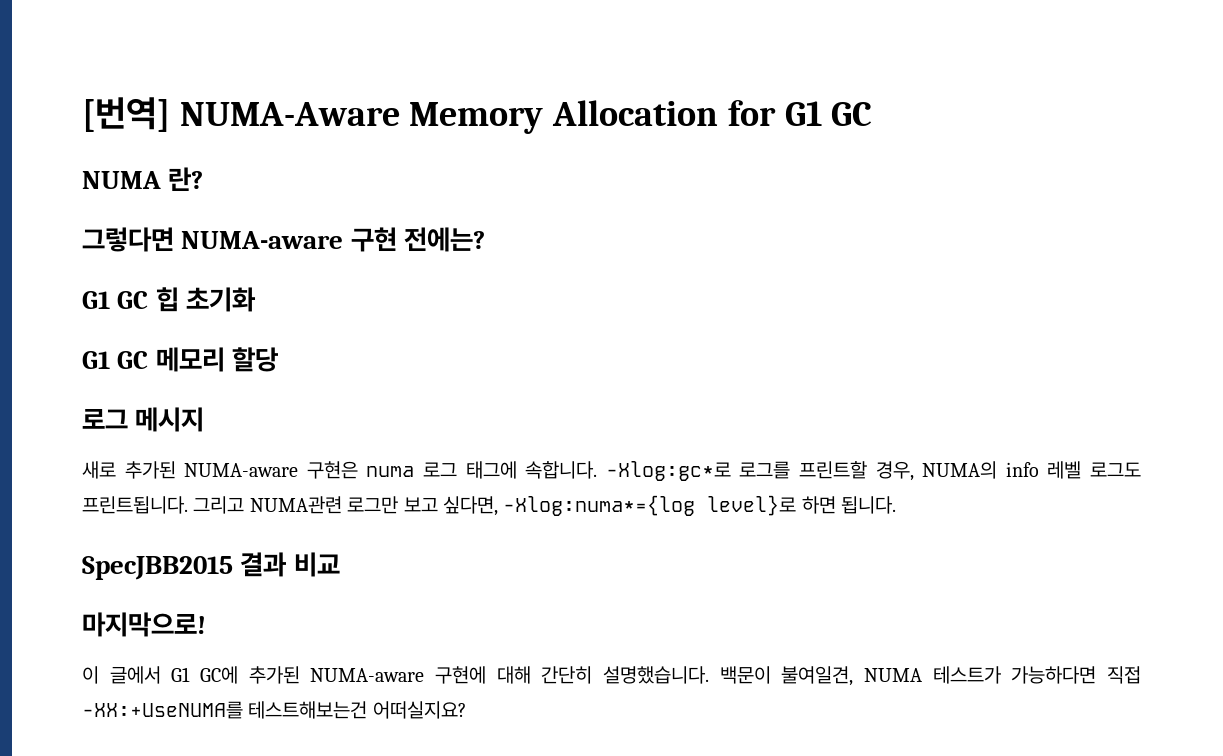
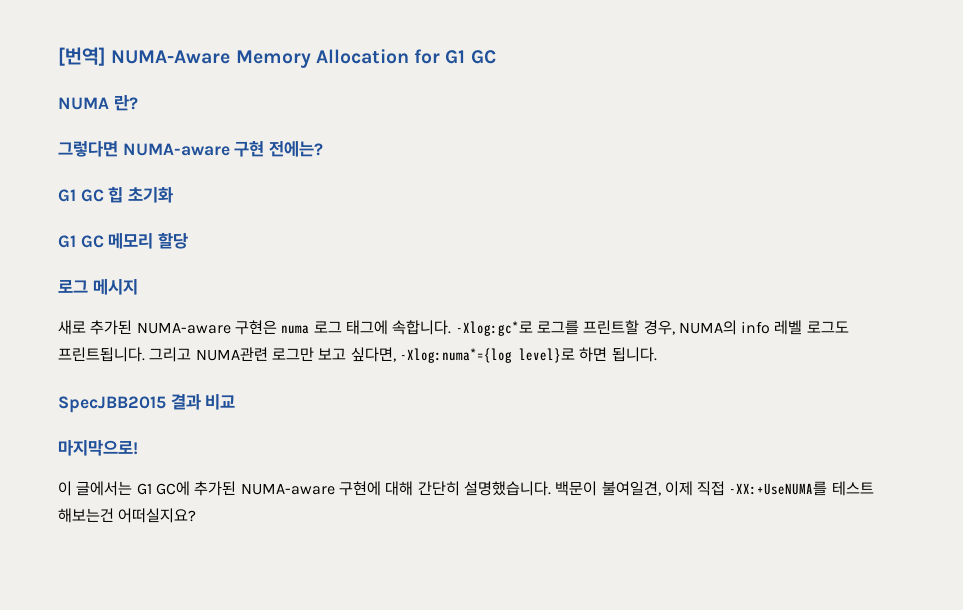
[109,666,161,684] 글에서 -> [76,481,133,496] 글에서는
[863,666,1141,684] [82,701,368,719] NUMA 테스트가 가능하다면 직접 -XX:+UseNUMA를 테스트해보는건 -> [664,481,874,496] [58,508,114,523] 이제 직접 -XX:+UseNUMA를 테스트 해보는건

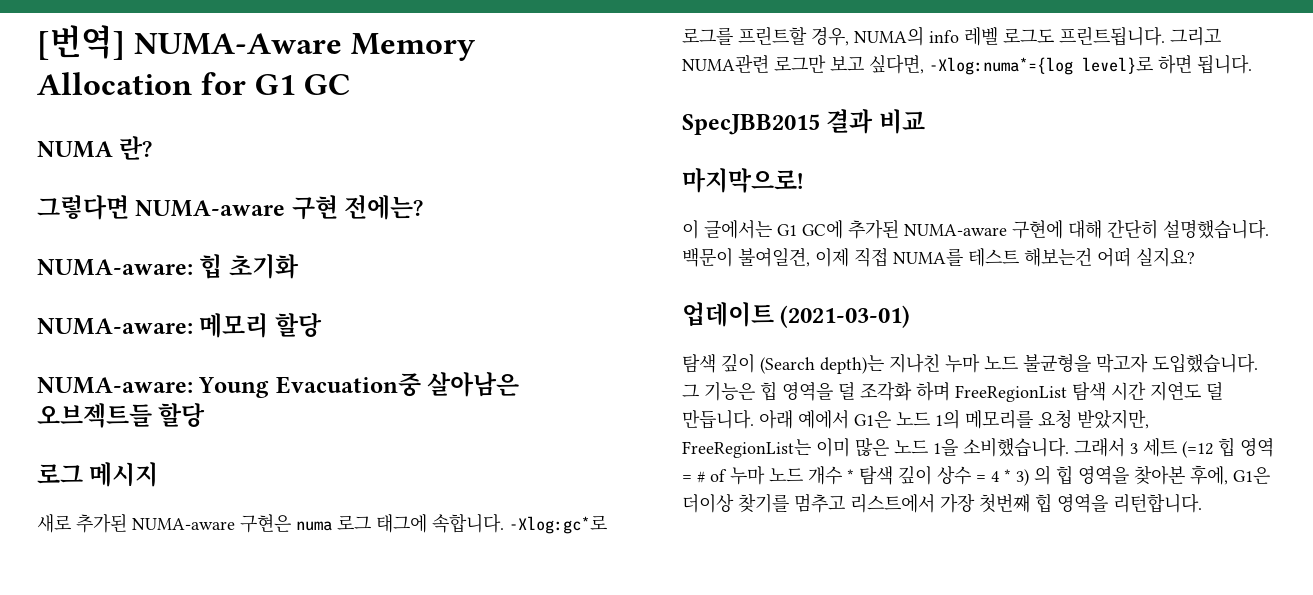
[58,189,104,202] G1 GC -> [37,259,193,276] NUMA-aware:
[58,235,104,248] G1 GC -> [37,318,193,335] NUMA-aware:
(189, 240) none -> [37,372,520,398] [37,403,206,428] // NUMA-aware: Young Evacuation중 살아남은 오브젝트들 할당
[729,481,828,496] -XX:+UseNUMA를 -> [893,248,963,266] NUMA를
[118,508,197,523] 어떠실지요? -> [1097,247,1195,267] [682,302,911,328] [682,353,1258,374] [682,381,1223,402] [682,409,1149,429] [682,437,1274,458] [682,465,1270,486] [682,493,1202,513] 어떠 실지요? // 업데이트 (2021-03-01) // 탐색 깊이 (Search depth)는 지나친 누마 노드 불균형을 막고자 도입했습니다. 그 기능은 힙 영역을 덜 조각화 하며 FreeRegionList 탐색 시간 지연도 덜 만듭니다. 아래 예에서 G1은 노드 1의 메모리를 요청 받았지만, FreeRegionList는 이미 많은 노드 1을 소비했습니다. 그래서 3 세트 (=12 힙 영역 = # of 누마 노드 개수 * 탐색 깊이 상수 = 4 * 3) 의 힙 영역을 찾아본 후에, G1은 더이상 찾기를 멈추고 리스트에서 가장 첫번째 힙 영역을 리턴합니다.

